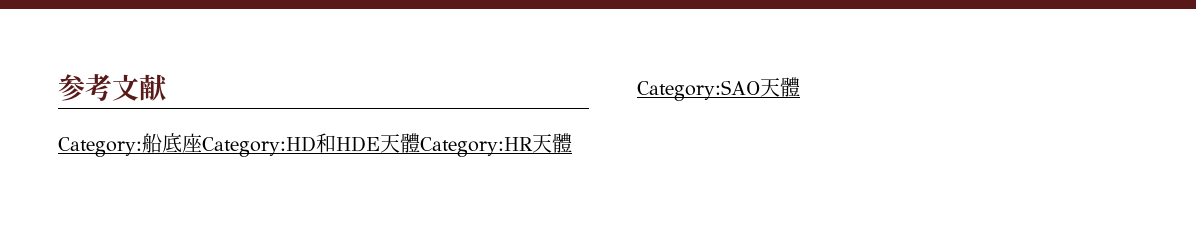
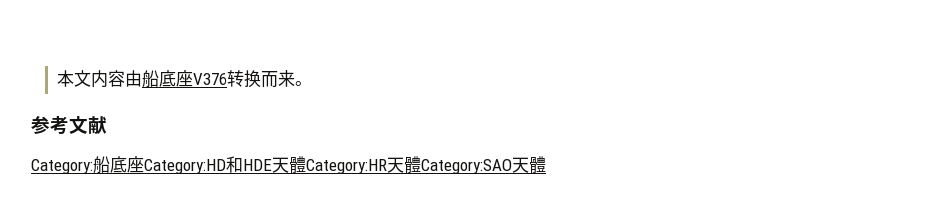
(58, 87) none -> [57,70,313,88] 本文内容由船底座V376转换而来。 //

